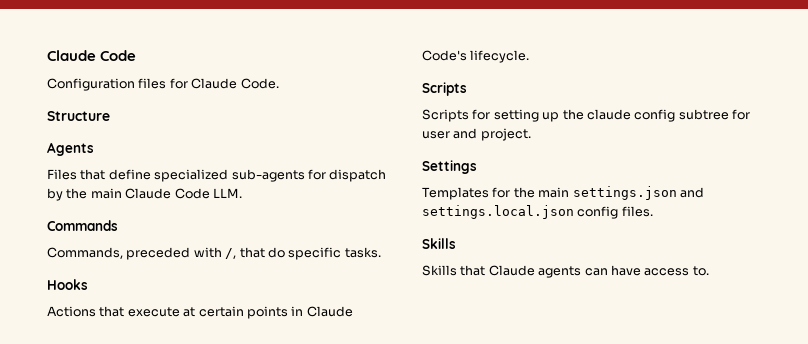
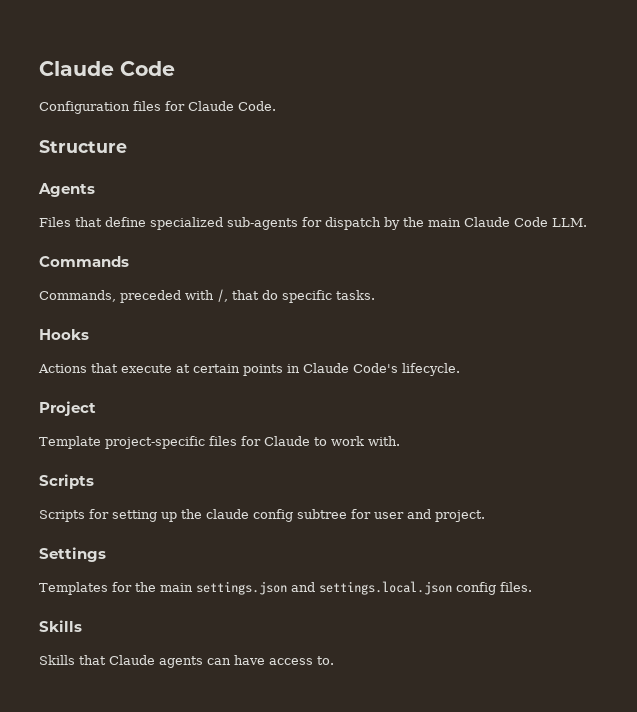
(530, 56) none -> [39,401,96,416] [39,436,400,449] // Project // Template project-specific files for Claude to work with.

